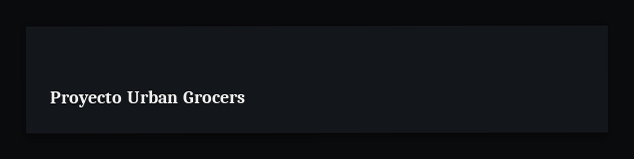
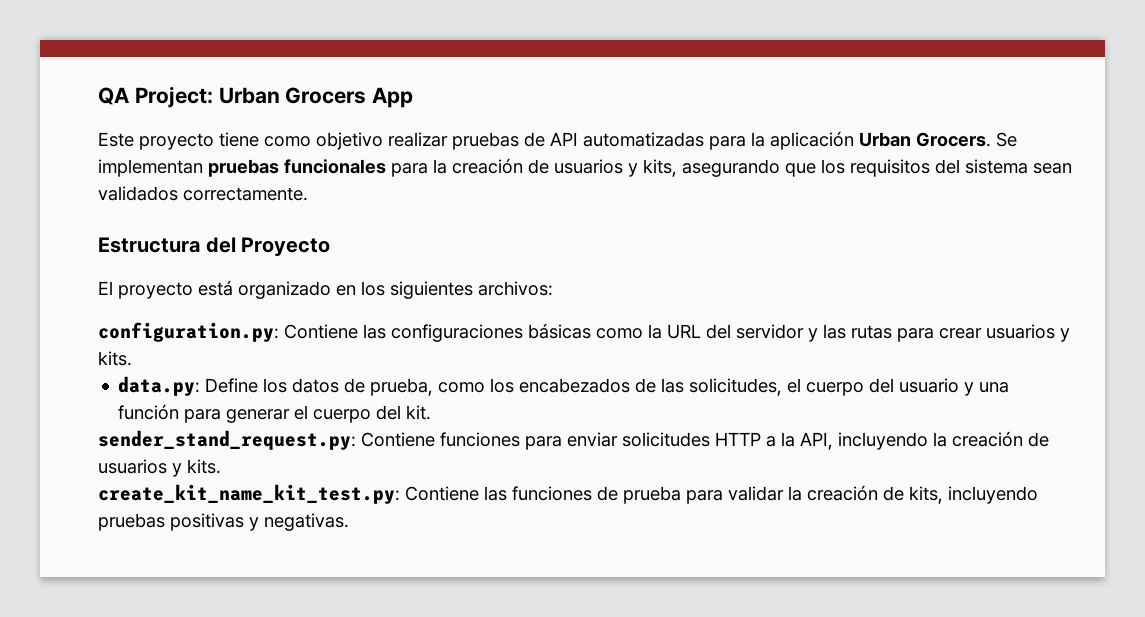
[50,90,246,108] Proyecto Urban Grocers -> [98,86,414,108] [98,131,1017,150] [98,158,1072,177] [98,186,308,201] [98,237,331,257] [98,280,553,299] [98,322,1070,342] [98,351,132,366] [118,376,1010,396] [118,404,432,423] [98,430,1049,450] [98,459,221,477] [98,484,1038,504] [98,513,349,531] QA Project: Urban Grocers App // Este proyecto tiene como objetivo realizar pruebas de API automatizadas para la aplicación Urban Grocers. Se implementan pruebas funcionales para la creación de usuarios y kits, asegurando que los requisitos del sistema sean validados correctamente. // Estructura del Proyecto // El proyecto está organizado en los siguientes archivos: // configuration.py: Contiene las configuraciones básicas como la URL del servidor y las rutas para crear usuarios y kits. // data.py: Define los datos de prueba, como los encabezados de las solicitudes, el cuerpo del usuario y una función para generar el cuerpo del kit. // sender_stand_request.py: Contiene funciones para enviar solicitudes HTTP a la API, incluyendo la creación de usuarios y kits. // create_kit_name_kit_test.py: Contiene las funciones de prueba para validar la creación de kits, incluyendo pruebas positivas y negativas.

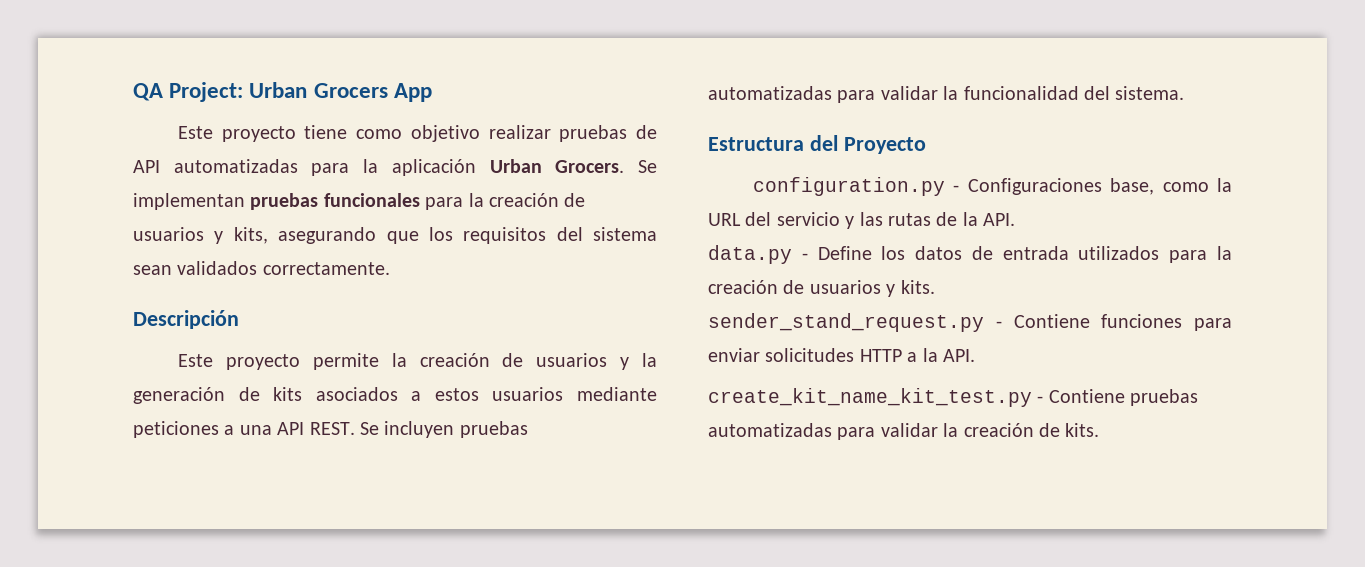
[98,237,331,257] [98,280,553,299] [98,322,591,342] Estructura del Proyecto // El proyecto está organizado en los siguientes archivos: // configuration.py: Contiene las configuraciones básicas -> [133,310,239,329] [178,353,657,370] [133,387,657,404] [133,421,528,438] [708,86,1185,103] [708,135,926,154] [753,177,1155,196] Descripción // Este proyecto permite la creación de usuarios y la generación de kits asociados a estos usuarios mediante peticiones a una API REST. Se incluyen pruebas automatizadas para validar la funcionalidad del sistema. // Estructura del Proyecto // configuration.py - Configuraciones base,
[736,324,804,339] servidor -> [776,212,840,226] servicio
[897,324,1070,342] [98,351,132,366] [118,376,1010,396] [118,404,432,423] [98,430,356,450] para crear usuarios y kits. // data.py: Define los datos de prueba, como los encabezados de las solicitudes, el cuerpo del usuario y una función para generar el cuerpo del kit. // sender_stand_request.py: -> [936,212,1016,226] [708,245,1232,264] [708,280,935,297] [708,313,1002,332] de la API. // data.py - Define los datos de entrada utilizados para la creación de usuarios y kits. // sender_stand_request.py -
[800,431,1049,450] [98,459,221,477] [98,484,681,504] API, incluyendo la creación de usuarios y kits. // create_kit_name_kit_test.py: Contiene las funciones de prueba -> [943,349,975,362] [708,388,1199,407] [708,423,832,437] API. // create_kit_name_kit_test.py - Contiene pruebas automatizadas
[909,486,1038,504] [98,513,349,531] kits, incluyendo pruebas positivas y negativas. -> [1065,423,1100,437] kits.

